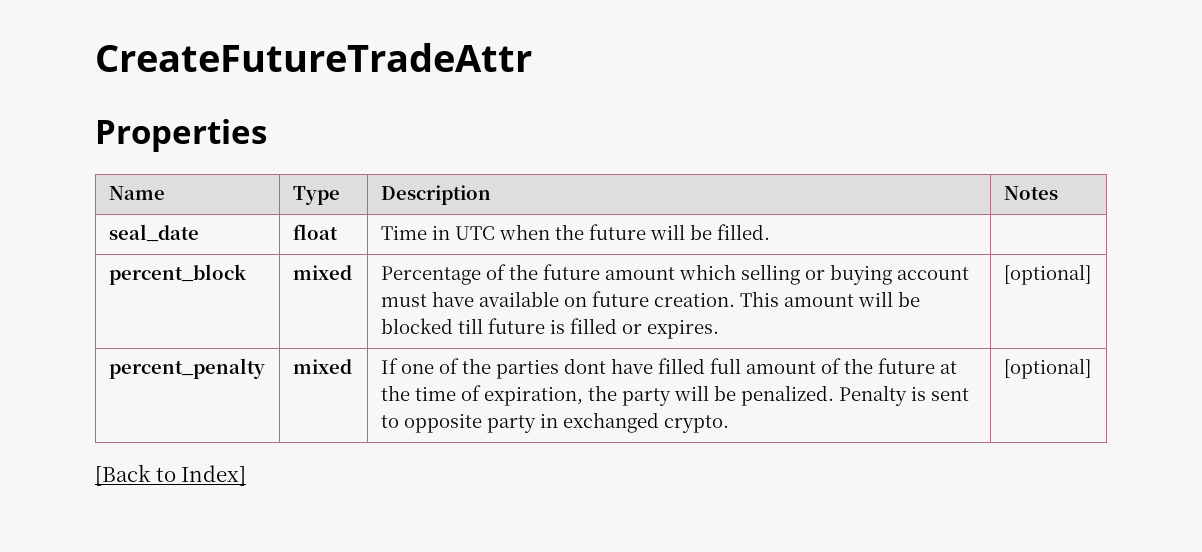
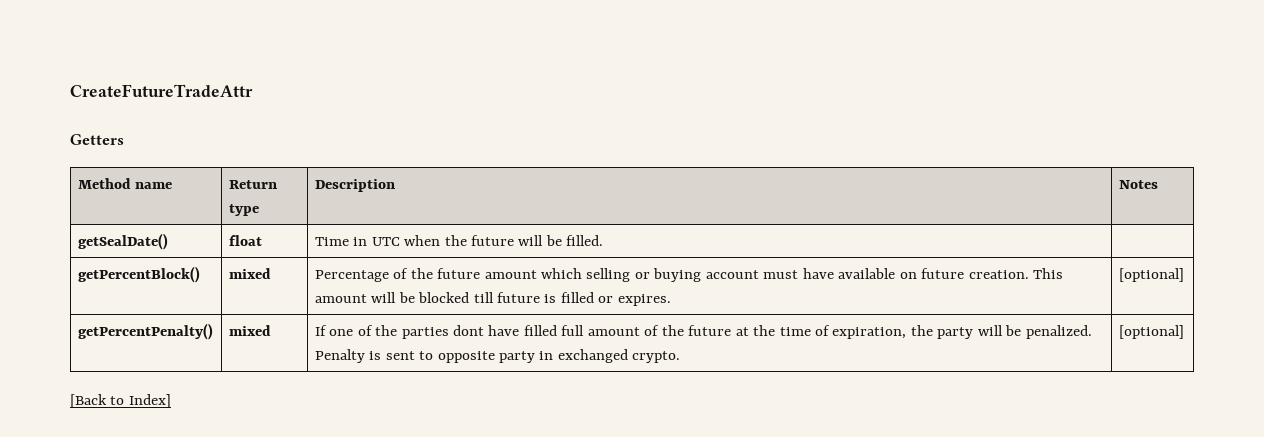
[95,119,267,152] [108,186,165,200] [292,186,340,205] Properties // Name | Type -> [70,134,124,145] [77,178,173,189] [228,180,277,189] [228,204,259,216] Getters // Method name | Return type
[108,224,199,242] seal_date -> [77,233,168,250] getSealDate()
[108,264,246,285] percent_block -> [77,266,200,283] getPercentBlock()
[108,358,265,379] percent_penalty -> [77,323,213,340] getPercentPenalty()

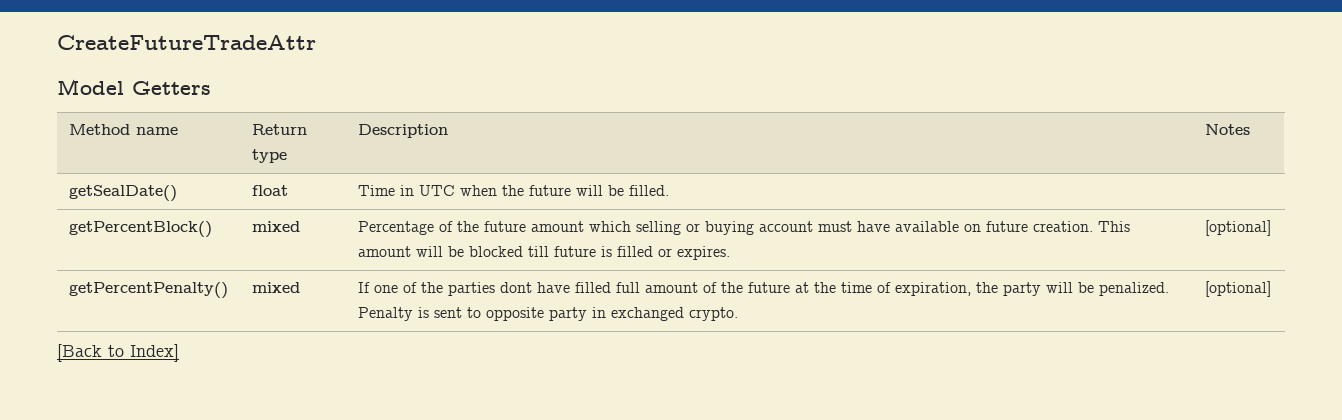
(253, 90) none -> [57,79,124,95] Model

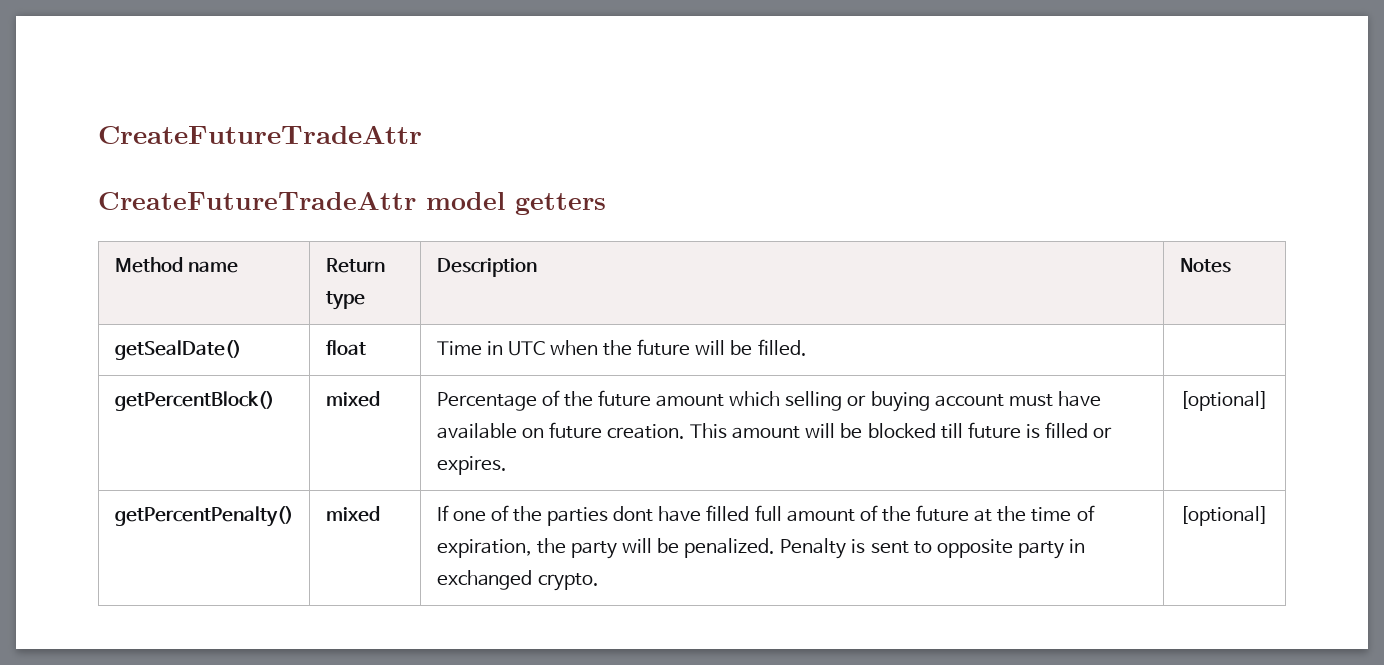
[57,79,211,95] Model Getters -> [98,192,606,215] CreateFutureTradeAttr model getters
[57,344,179,362] // [Back to Index] -> (1268, 516) none

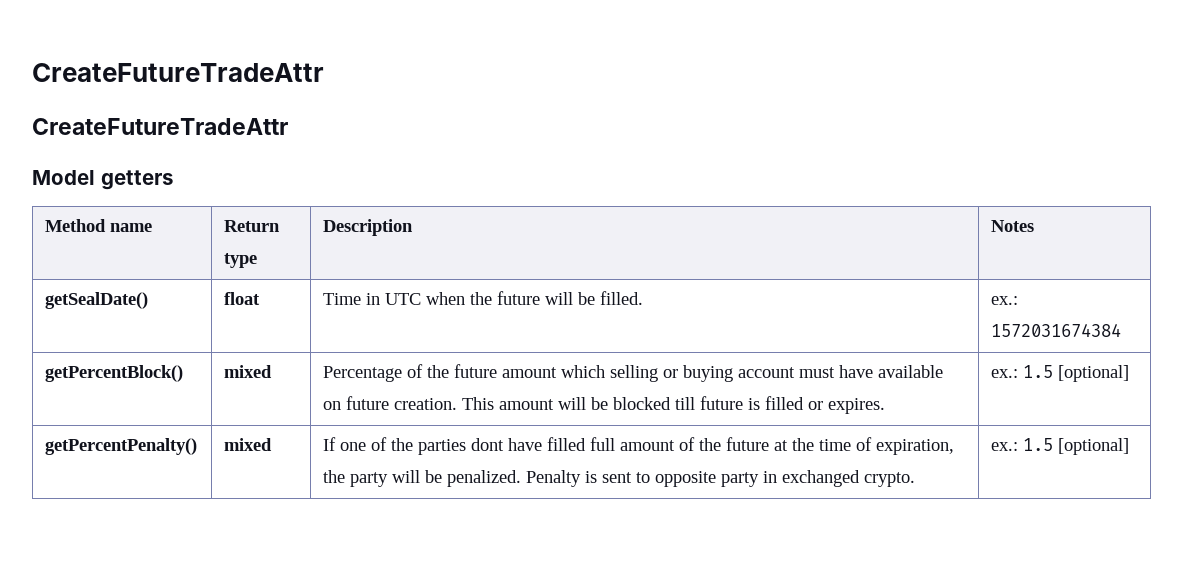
[426,192,505,210] model -> [32,170,95,185] // Model
(807, 347) none -> [991,296,1019,305] [991,323,1122,337] ex.: 1572031674384
(507, 465) none -> [991,365,1054,378] ex.: 1.5
(599, 582) none -> [991,438,1054,451] ex.: 1.5

